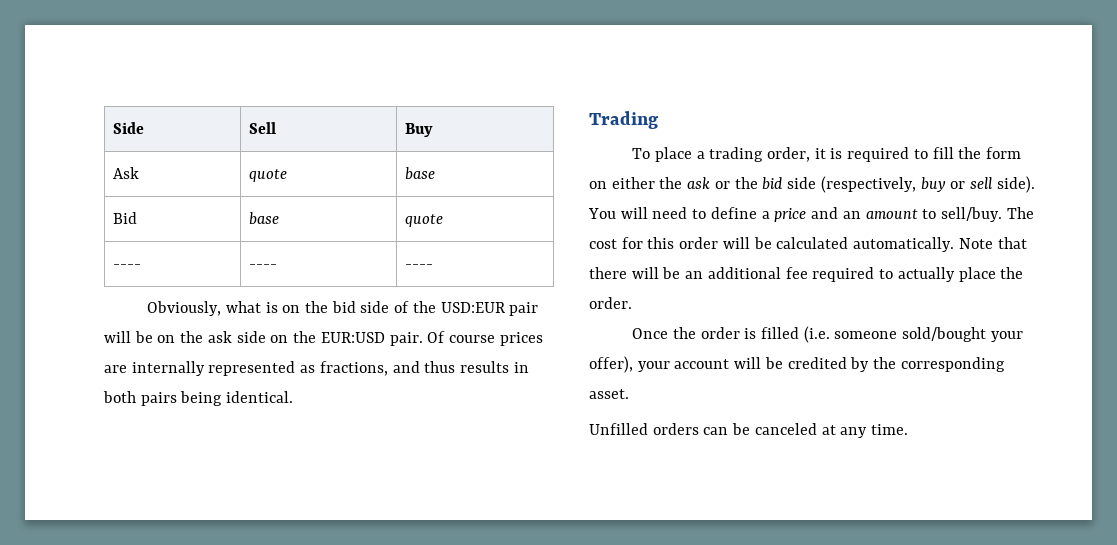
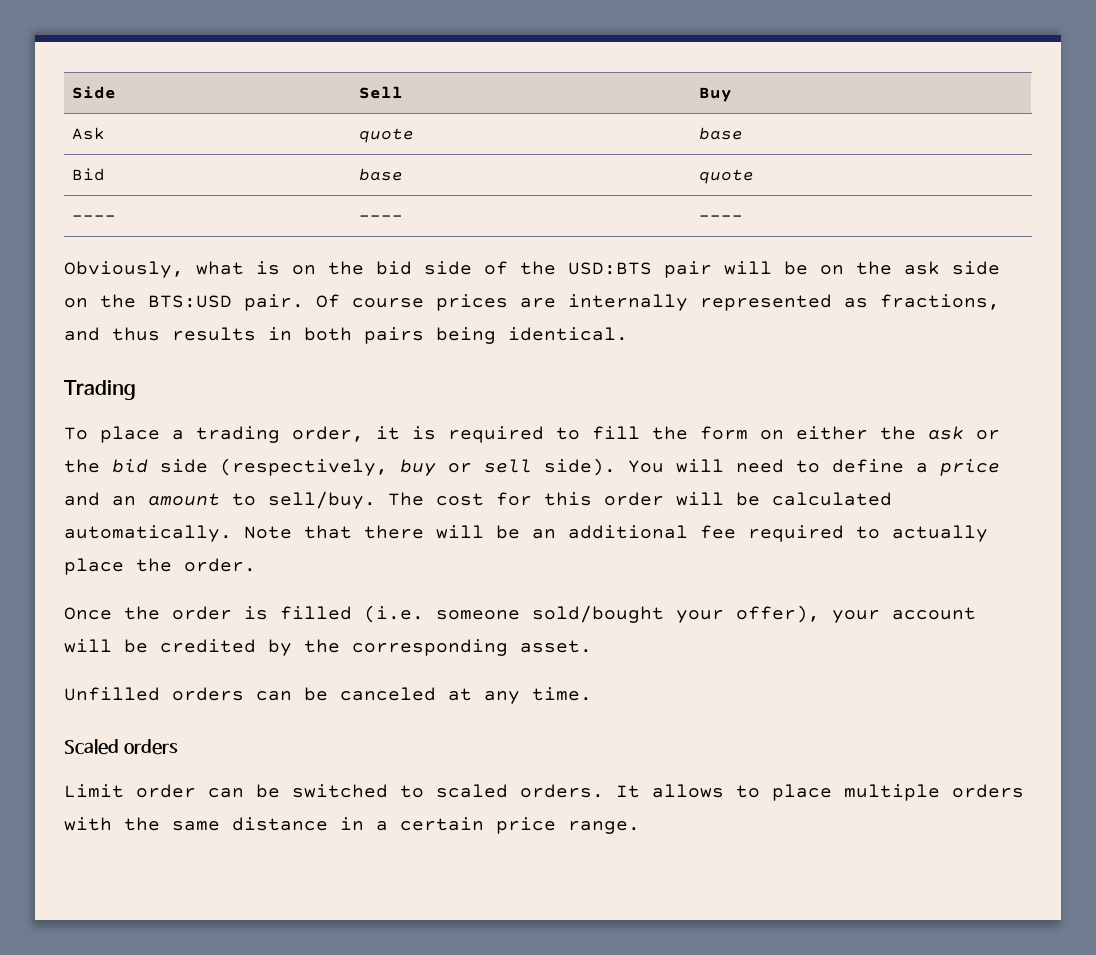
[440,302,505,313] USD:EUR -> [568,262,652,275] USD:BTS
[320,332,385,343] EUR:USD -> [148,295,232,308] BTS:USD
(909, 429) none -> [64,739,178,755] [64,784,1024,801] [64,817,640,834] // Scaled orders // Limit order can be switched to scaled orders. It allows to place multiple orders with the same distance in a certain price range.

